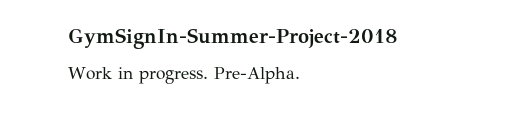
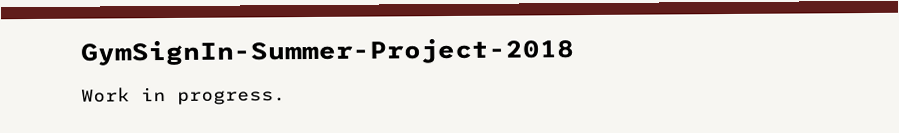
[213,67,300,84] Pre-Alpha. -> (286, 97) none

